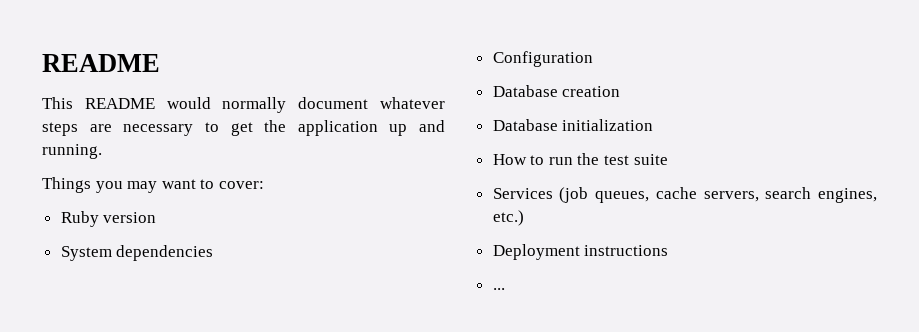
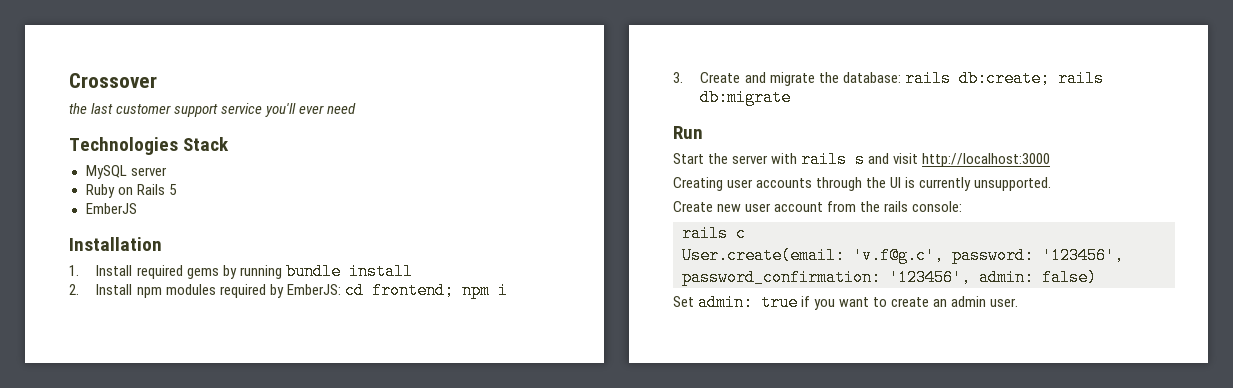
[42,54,160,72] [42,97,445,113] [42,120,445,136] [42,144,102,159] [42,177,264,193] [60,211,157,227] [60,245,214,261] [492,51,593,67] [492,85,621,97] [492,119,654,131] [492,153,668,165] [492,187,877,203] [492,210,524,226] [492,244,669,260] [492,288,505,290] README // This README would normally document whatever steps are necessary to get the application up and running. // Things you may want to cover: // Ruby version // System dependencies // Configuration // Database creation // Database initialization // How to run the test suite // Services (job queues, cache servers, search engines, etc.) // Deployment instructions // ... -> [69,73,157,88] [69,103,357,117] [69,137,230,155] [85,165,167,179] [85,184,177,198] [85,203,137,214] [69,237,162,251] [69,263,413,280] [69,282,508,299] [673,70,1104,87] [700,89,792,106] [673,126,703,139] [673,151,1051,168] [673,177,1052,191] [673,201,963,212] [682,225,746,242] [682,247,1124,264] [682,269,1097,286] [673,294,1019,311] Crossover // the last customer support service you'll ever need // Technologies Stack // MySQL server // Ruby on Rails 5 // EmberJS // Installation // 1. Install required gems by running bundle install // 2. Install npm modules required by EmberJS: cd frontend; npm i // 3. Create and migrate the database: rails db:create; rails db:migrate // Run // Start the server with rails s and visit http://localhost:3000 // Creating user accounts through the UI is currently unsupported. // Create new user account from the rails console: // rails c // User.create(email: 'v.f@g.c', password: '123456', password_confirmation: '123456', admin: false) // Set admin: true if you want to create an admin user.

